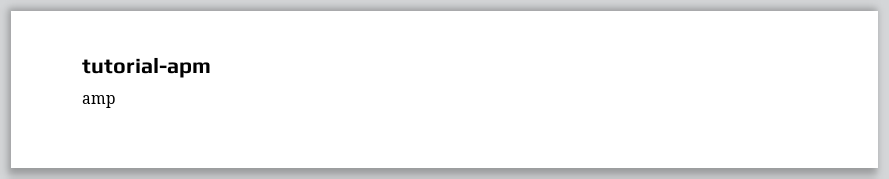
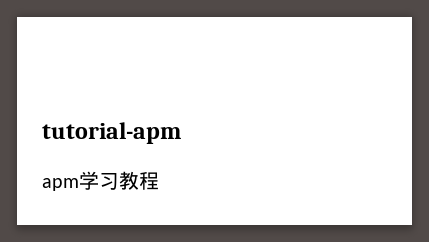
[82,95,116,108] amp -> [42,171,159,191] apm学习教程

